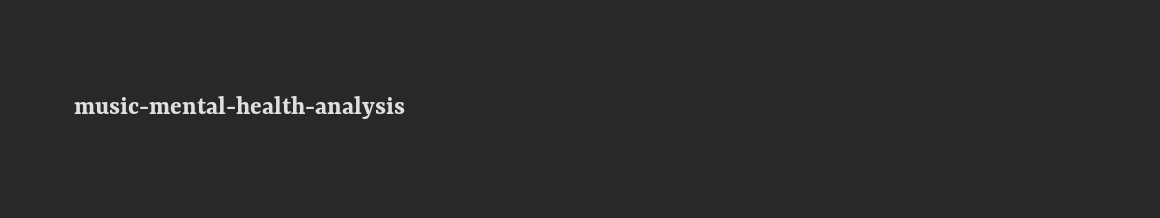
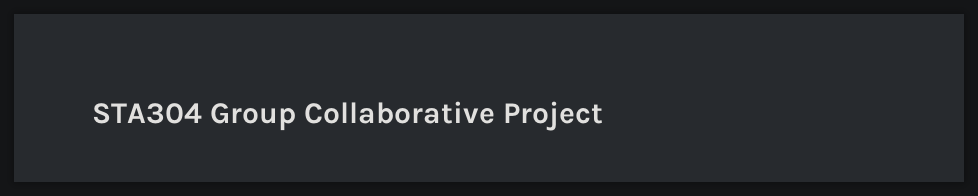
[74,96,405,119] music-mental-health-analysis -> [92,101,604,131] STA304 Group Collaborative Project

